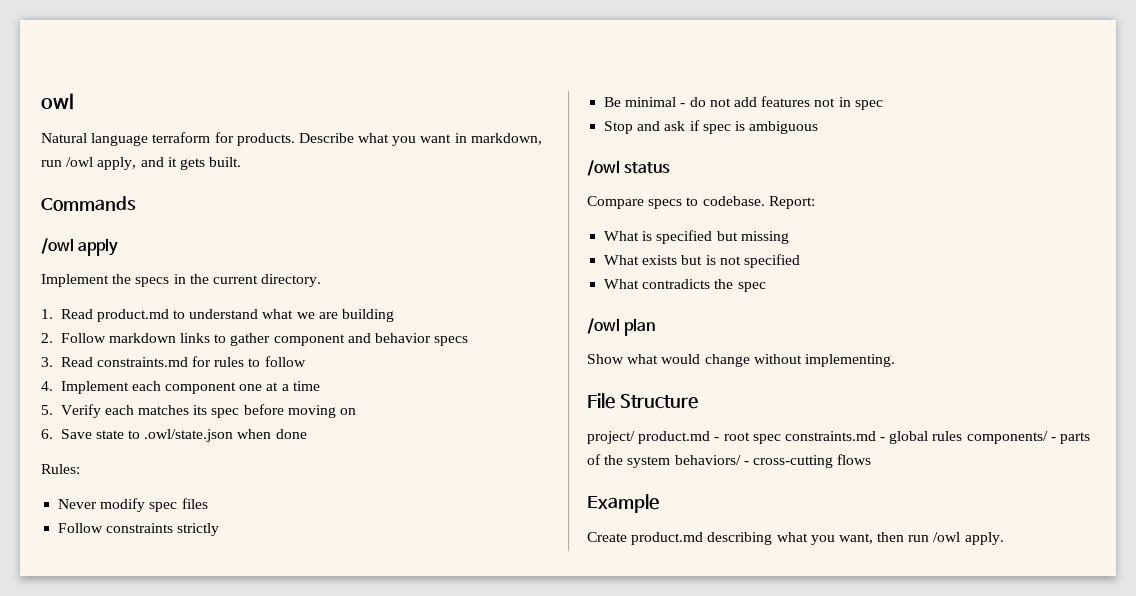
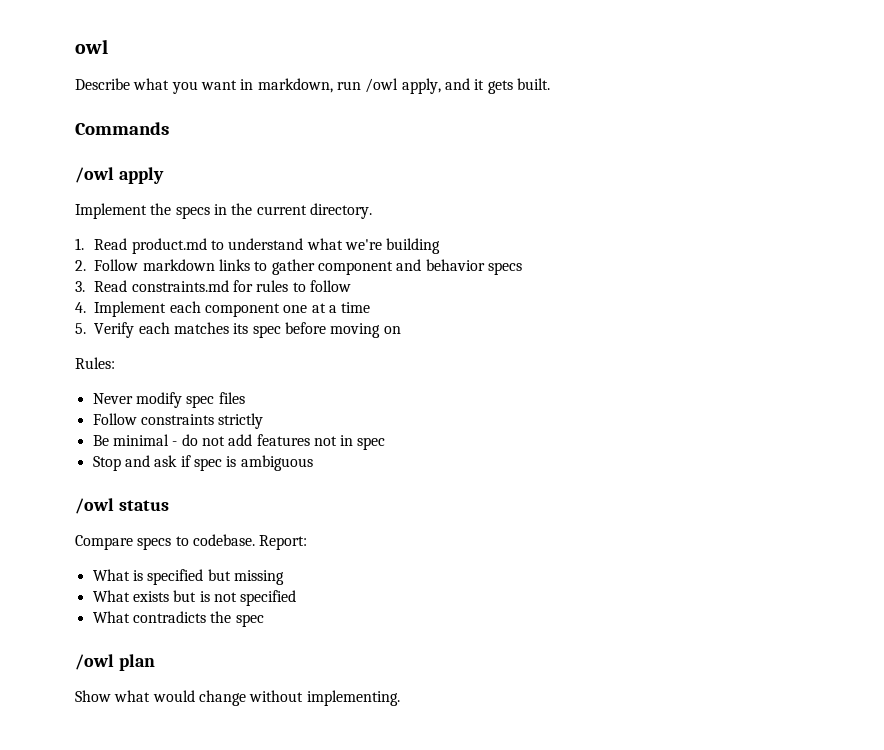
[41,132,295,146] Natural language terraform for products. -> (108, 46) none
[296,312,338,319] we are -> [345,239,383,250] we're
[41,429,307,442] // 6. Save state to .owl/state.json when done -> (401, 330) none
[587,393,698,409] [587,431,1091,444] [587,454,872,468] [587,494,659,513] [587,532,1004,545] // File Structure // project/ product.md - root spec constraints.md - global rules components/ - parts of the system behaviors/ - cross-cutting flows // Example // Create product.md describing what you want, then run /owl apply. -> (400, 698) none

